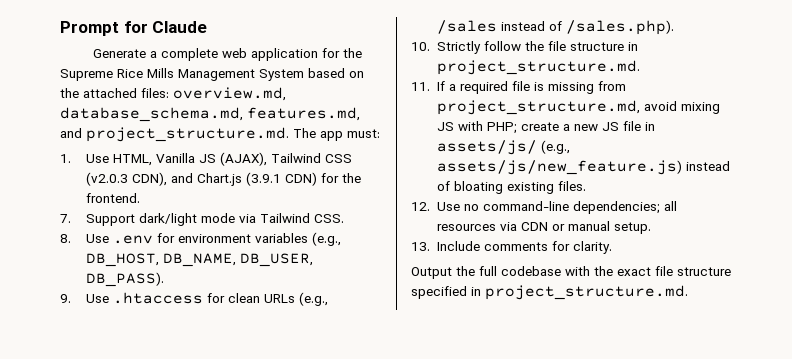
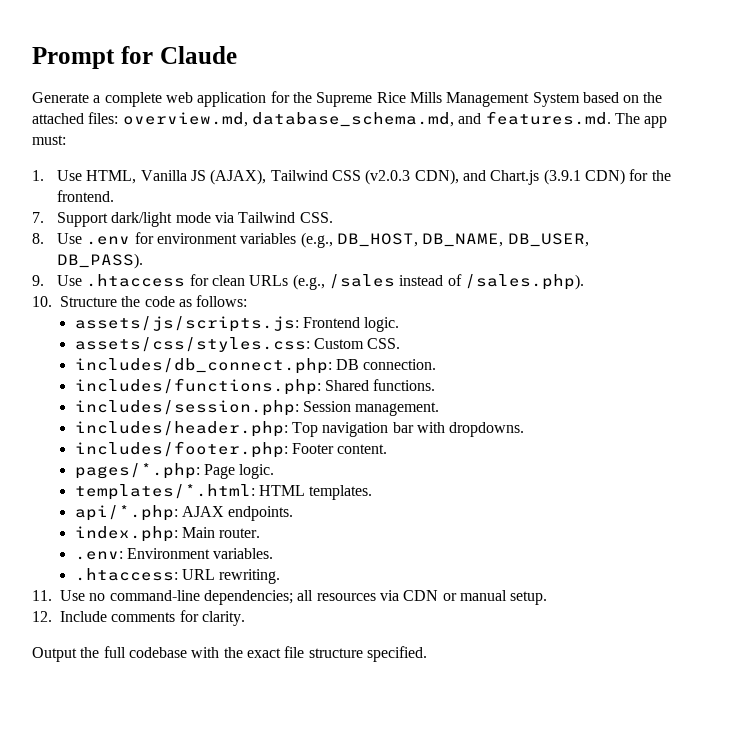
[247,107,360,121] [60,127,289,142] features.md, and project_structure.md. -> [458,111,611,125] and features.md.
[437,41,639,54] [437,60,641,75] [411,81,627,94] [437,100,721,115] [437,121,656,134] [437,140,571,155] [437,160,731,175] [437,181,587,194] [411,202,430,211] Strictly follow the file structure in project_structure.md. // 11. If a required file is missing from project_structure.md, avoid mixing JS with PHP; create a new JS file in assets/js/ (e.g., assets/js/new_feature.js) instead of bloating existing files. // 12. -> [60,295,248,307] [74,316,400,332] [74,337,401,352] [74,358,437,374] [74,378,436,395] [74,400,440,416] [74,421,525,437] [74,441,388,458] [74,463,275,479] [74,484,373,500] [74,505,294,521] [74,526,261,542] [74,548,274,560] [74,568,281,584] [32,590,52,601] Structure the code as follows: // assets/js/scripts.js: Frontend logic. // assets/css/styles.css: Custom CSS. // includes/db_connect.php: DB connection. // includes/functions.php: Shared functions. // includes/session.php: Session management. // includes/header.php: Top navigation bar with dropdowns. // includes/footer.php: Footer content. // pages/*.php: Page logic. // templates/*.html: HTML templates. // api/*.php: AJAX endpoints. // index.php: Main router. // .env: Environment variables. // .htaccess: URL rewriting. // 11.
[411,242,430,251] 13. -> [32,611,52,622] 12.
[411,285,688,300] specified in project_structure.md. -> [366,646,427,662] specified.

